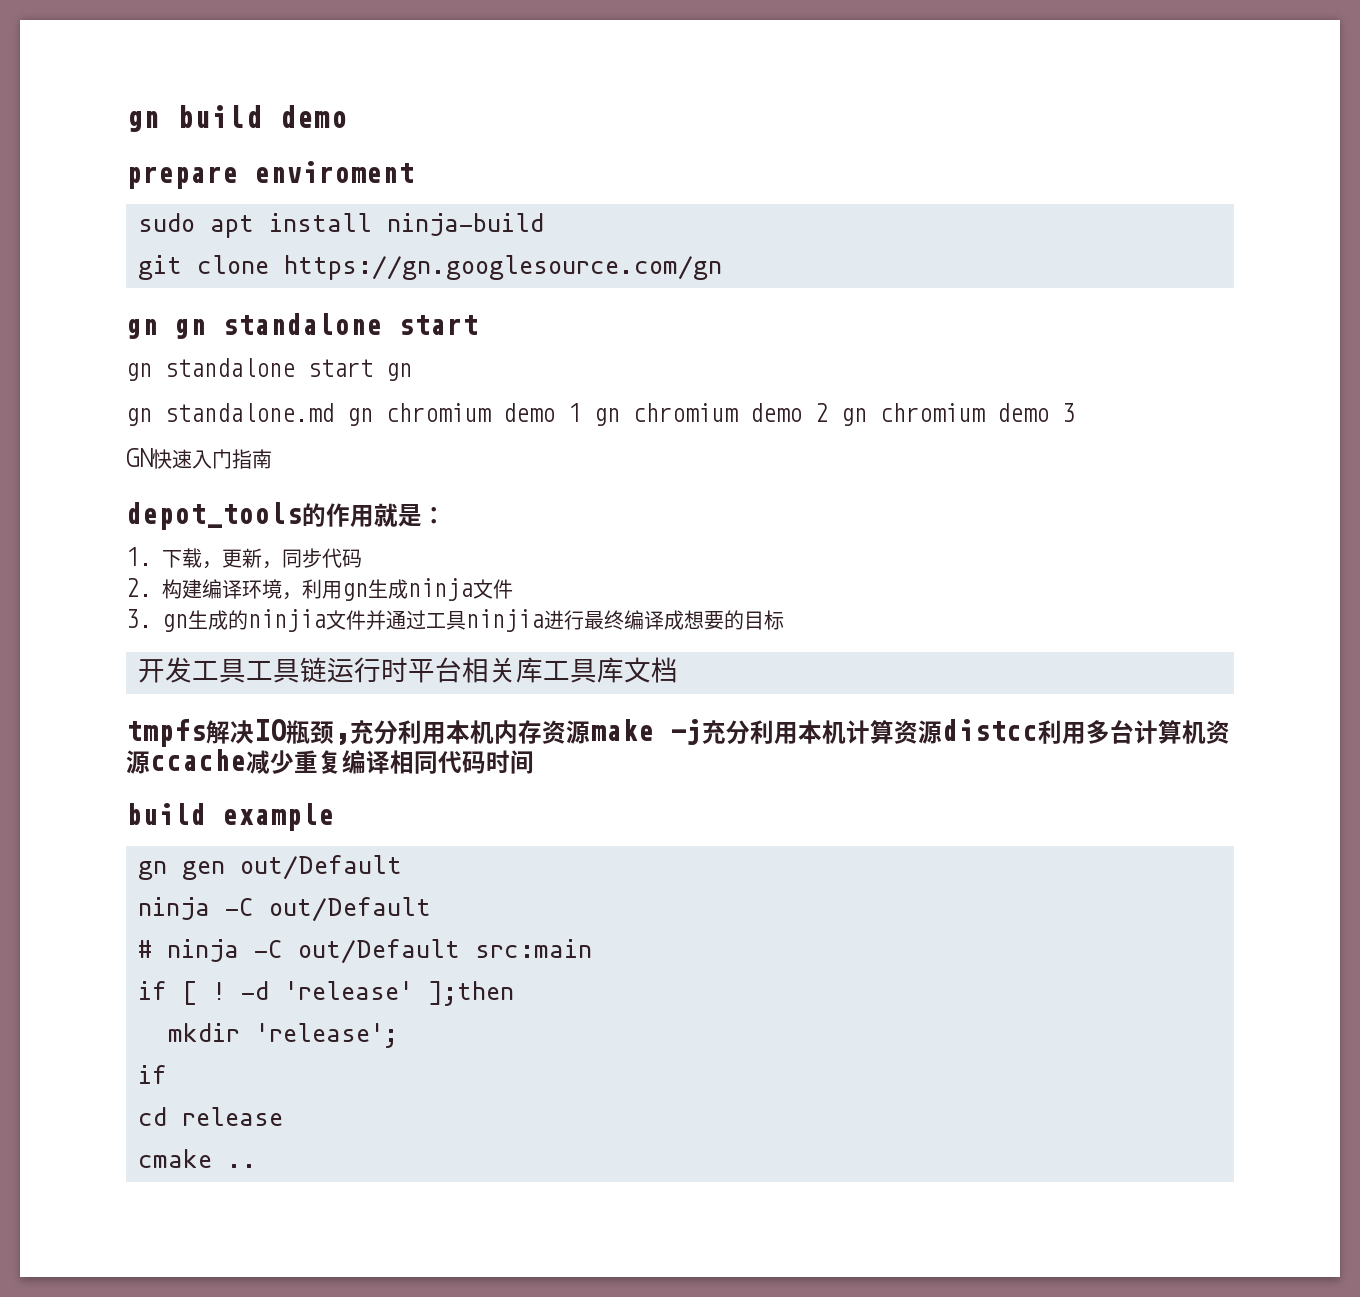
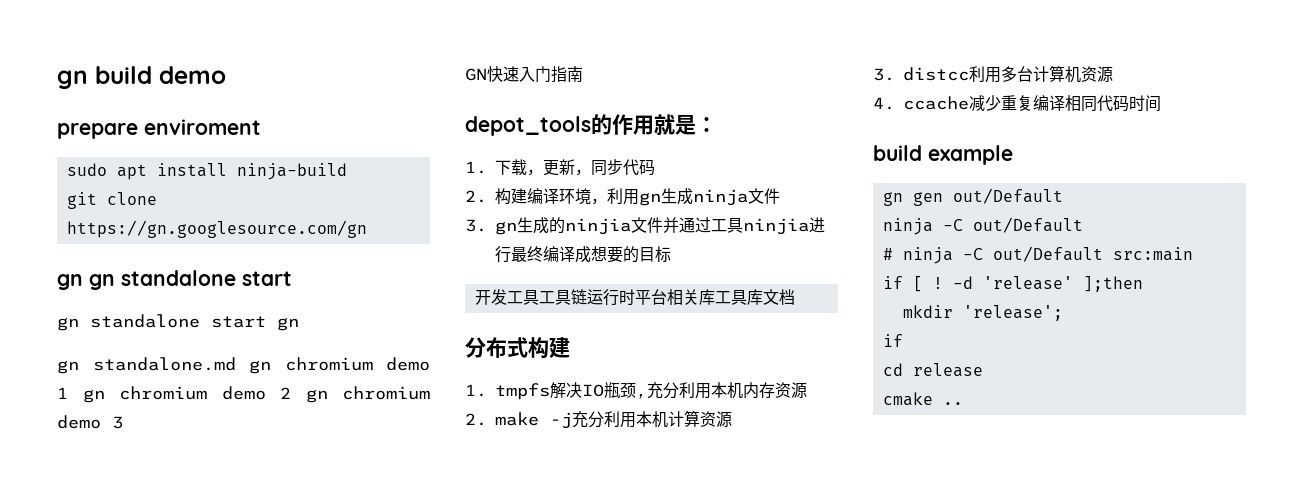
(678, 670) none -> [465,337,570,359] [465,384,487,397] 分布式构建 // 1.
(590, 732) none -> [465,413,487,426] // 2.
(942, 732) none -> [873,68,895,81] // 3.
(150, 762) none -> [873,97,895,110] // 4.

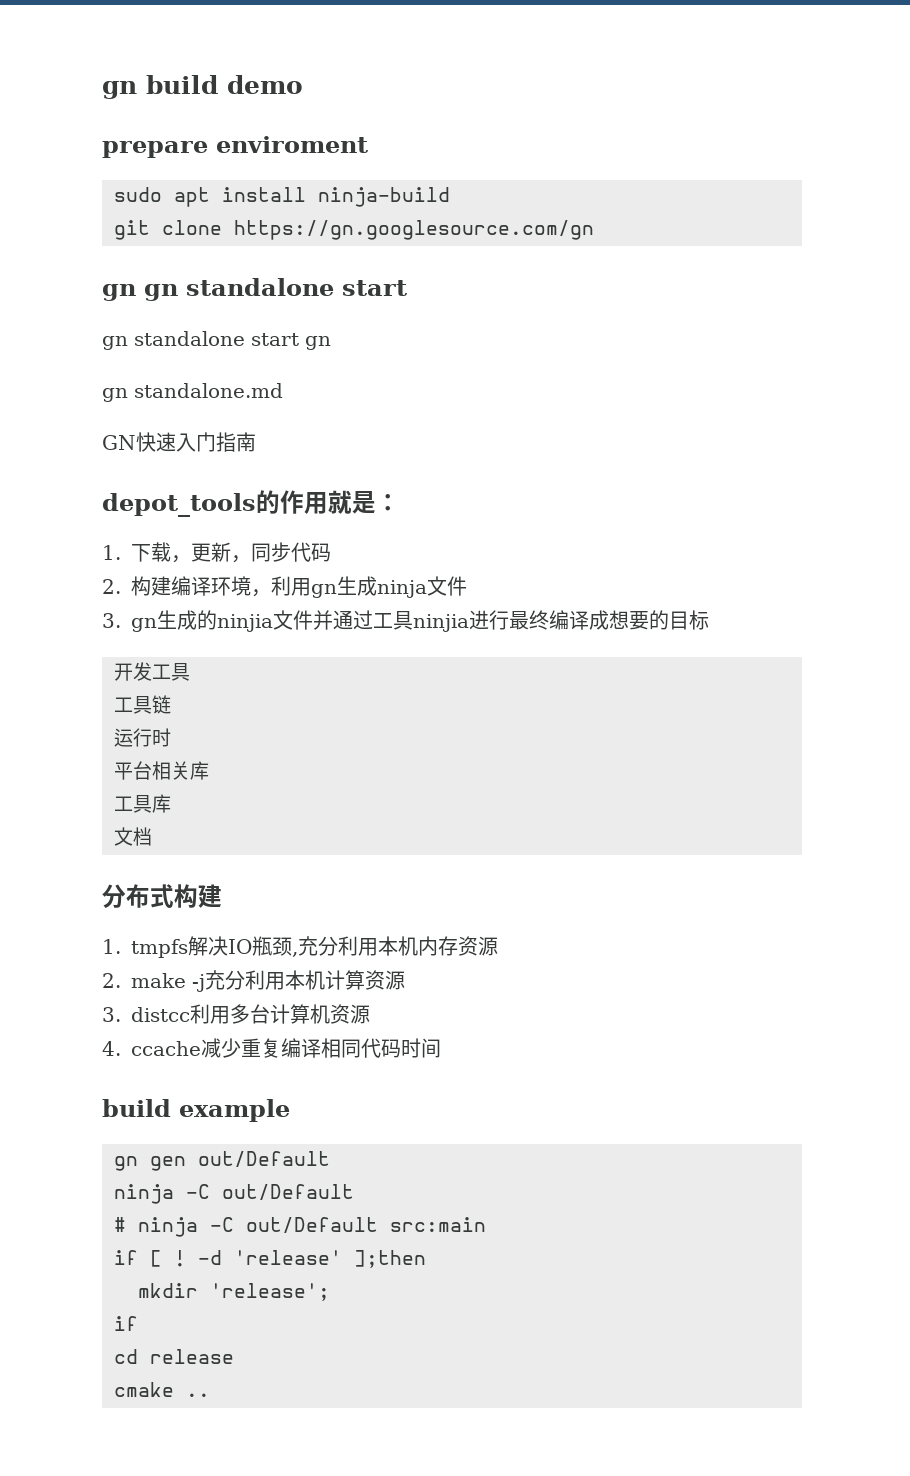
[249,357,430,374] [57,386,430,403] [57,415,123,429] gn chromium demo 1 gn chromium demo 2 gn chromium demo 3 -> (283, 390) none
(539, 297) none -> (190, 672) //
(587, 297) none -> (171, 704) //
(635, 297) none -> (171, 737) //
(715, 297) none -> (209, 770) //
(763, 297) none -> (171, 803) //

